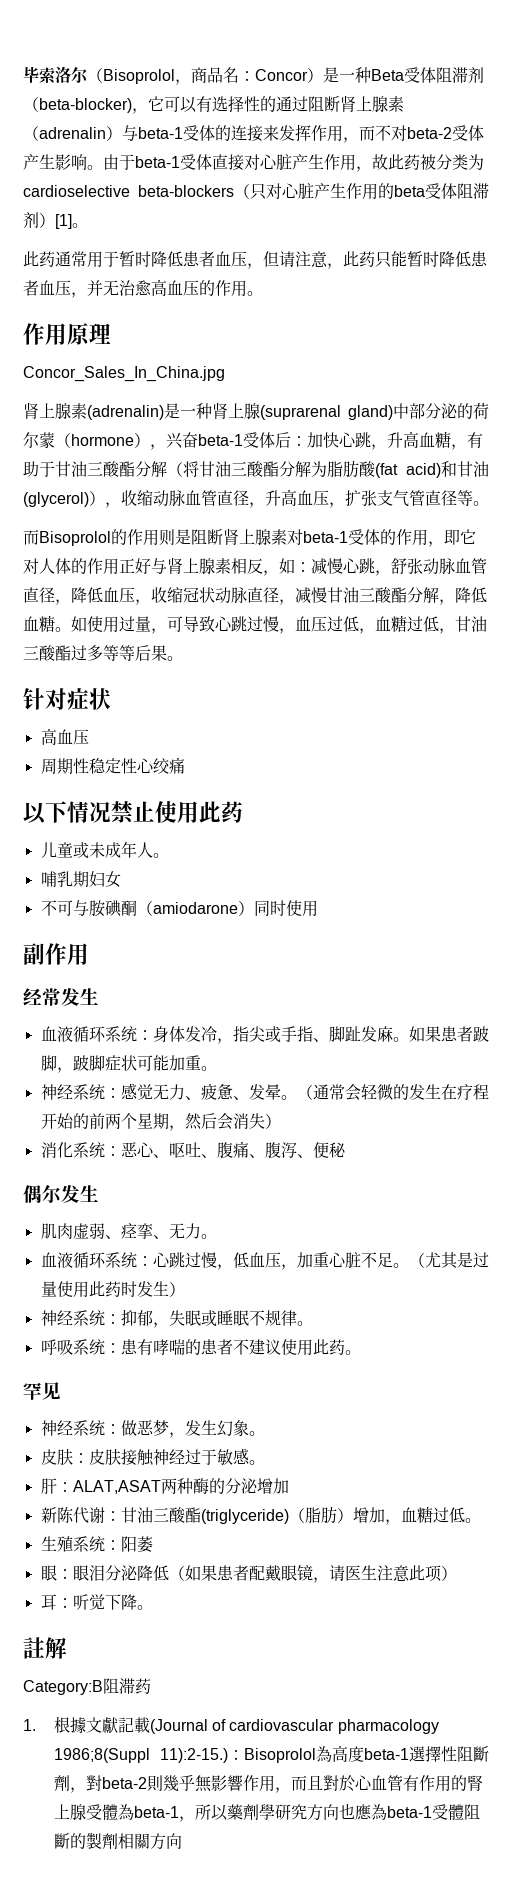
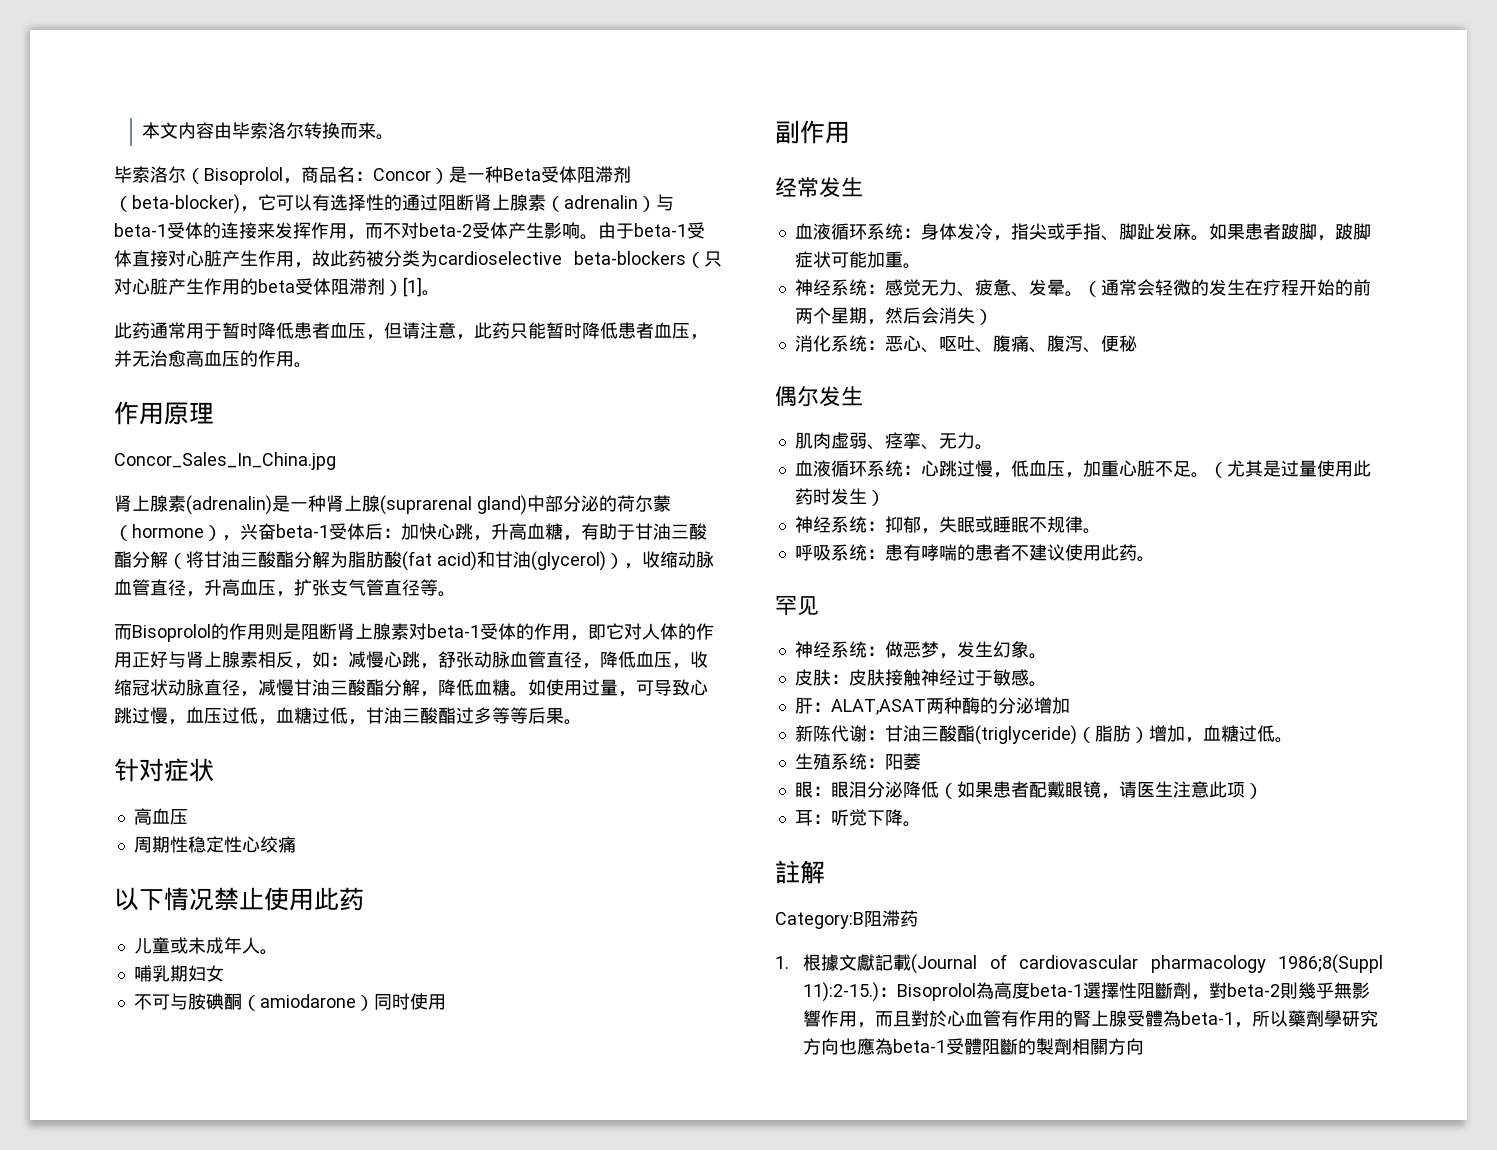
(23, 74) none -> [142,122,395,140] 本文内容由毕索洛尔转换而来。 //

